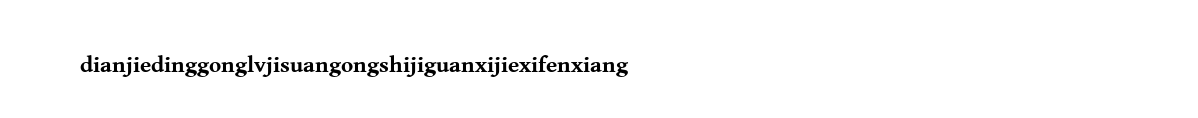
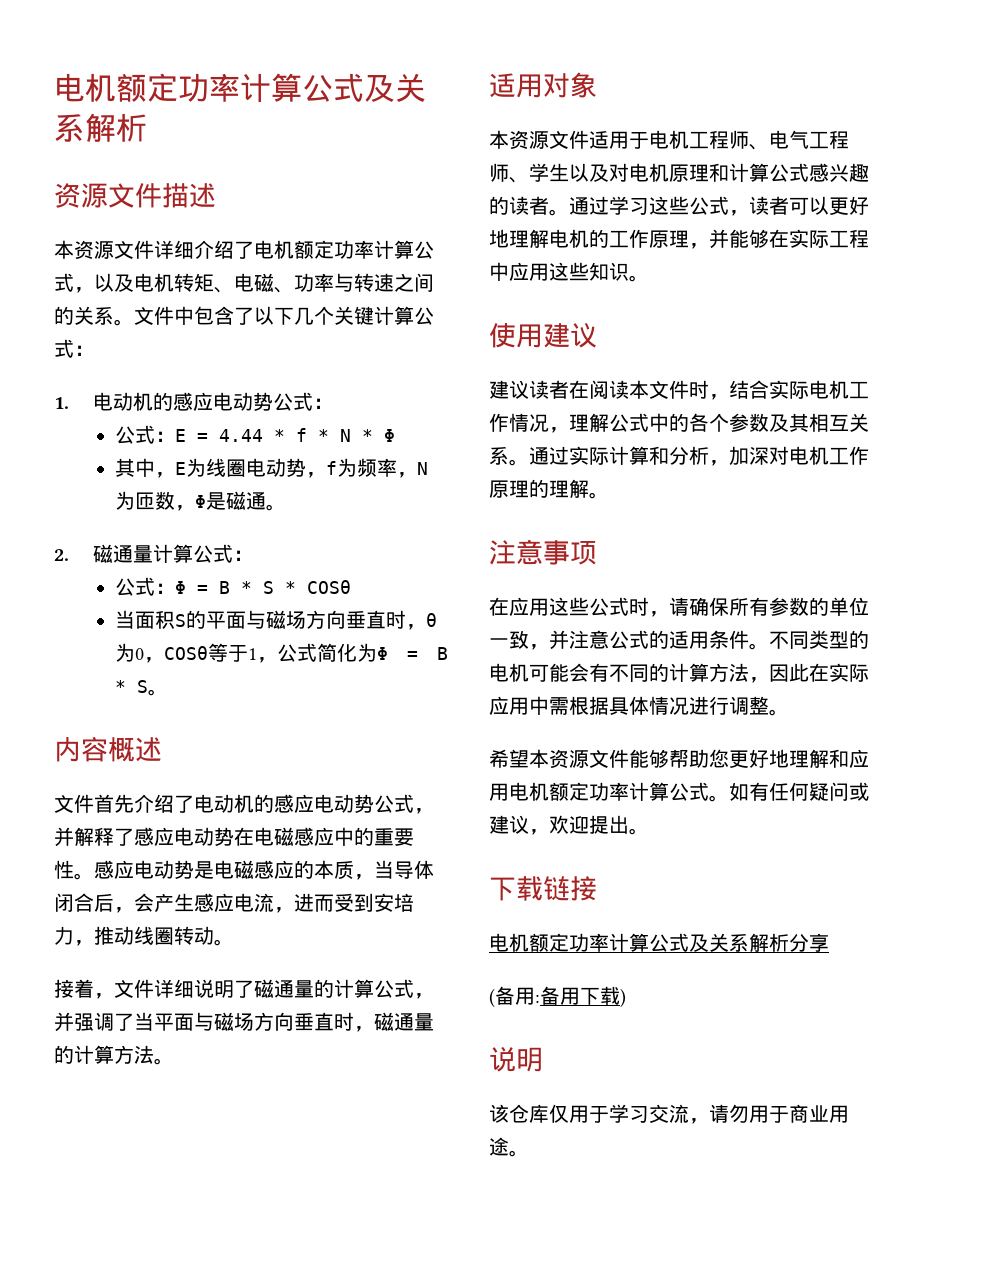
[80,55,629,77] dianjiedinggonglvjisuangongshijiguanxijiexifenxiang -> [54,73,426,103] [54,113,147,142] [54,183,216,208] [54,240,434,260] [54,273,434,293] [54,306,434,326] [54,339,94,358] [54,392,334,411] [115,425,396,444] [115,458,429,478] [115,491,287,511] [54,544,254,563] [115,577,352,596] [115,610,438,630] [115,643,448,663] [115,680,169,696] [54,736,162,762] [54,794,434,814] [54,827,414,847] [54,860,434,880] [54,893,414,913] [54,926,234,946] [54,979,434,999] [54,1012,434,1032] [54,1045,174,1065] [489,72,597,98] [489,130,849,150] [489,163,869,183] [489,196,869,216] [489,229,869,249] [489,262,649,282] [489,323,597,348] [489,380,869,400] [489,413,869,433] [489,446,869,466] [489,479,609,499] [489,539,597,565] [489,597,869,617] [489,630,869,650] [489,663,869,683] [489,696,789,716] [489,749,869,769] [489,782,869,802] [489,815,649,835] [489,876,597,901] [489,933,829,952] [489,986,626,1008] [489,1046,543,1072] [489,1104,849,1124] [489,1137,529,1157] 电机额定功率计算公式及关系解析 // 资源文件描述 // 本资源文件详细介绍了电机额定功率计算公式，以及电机转矩、电磁、功率与转速之间的关系。文件中包含了以下几个关键计算公式： // 1.电动机的感应电动势公式： // 公式：E = 4.44 * f * N * Φ // 其中，E为线圈电动势，f为频率，N为匝数，Φ是磁通。 // 2.磁通量计算公式： // 公式：Φ = B * S * COSθ // 当面积S的平面与磁场方向垂直时，θ为0，COSθ等于1，公式简化为Φ = B * S。 // 内容概述 // 文件首先介绍了电动机的感应电动势公式，并解释了感应电动势在电磁感应中的重要性。感应电动势是电磁感应的本质，当导体闭合后，会产生感应电流，进而受到安培力，推动线圈转动。 // 接着，文件详细说明了磁通量的计算公式，并强调了当平面与磁场方向垂直时，磁通量的计算方法。 // 适用对象 // 本资源文件适用于电机工程师、电气工程师、学生以及对电机原理和计算公式感兴趣的读者。通过学习这些公式，读者可以更好地理解电机的工作原理，并能够在实际工程中应用这些知识。 // 使用建议 // 建议读者在阅读本文件时，结合实际电机工作情况，理解公式中的各个参数及其相互关系。通过实际计算和分析，加深对电机工作原理的理解。 // 注意事项 // 在应用这些公式时，请确保所有参数的单位一致，并注意公式的适用条件。不同类型的电机可能会有不同的计算方法，因此在实际应用中需根据具体情况进行调整。 // 希望本资源文件能够帮助您更好地理解和应用电机额定功率计算公式。如有任何疑问或建议，欢迎提出。 // 下载链接 // 电机额定功率计算公式及关系解析分享 // (备用:备用下载) // 说明 // 该仓库仅用于学习交流，请勿用于商业用途。

